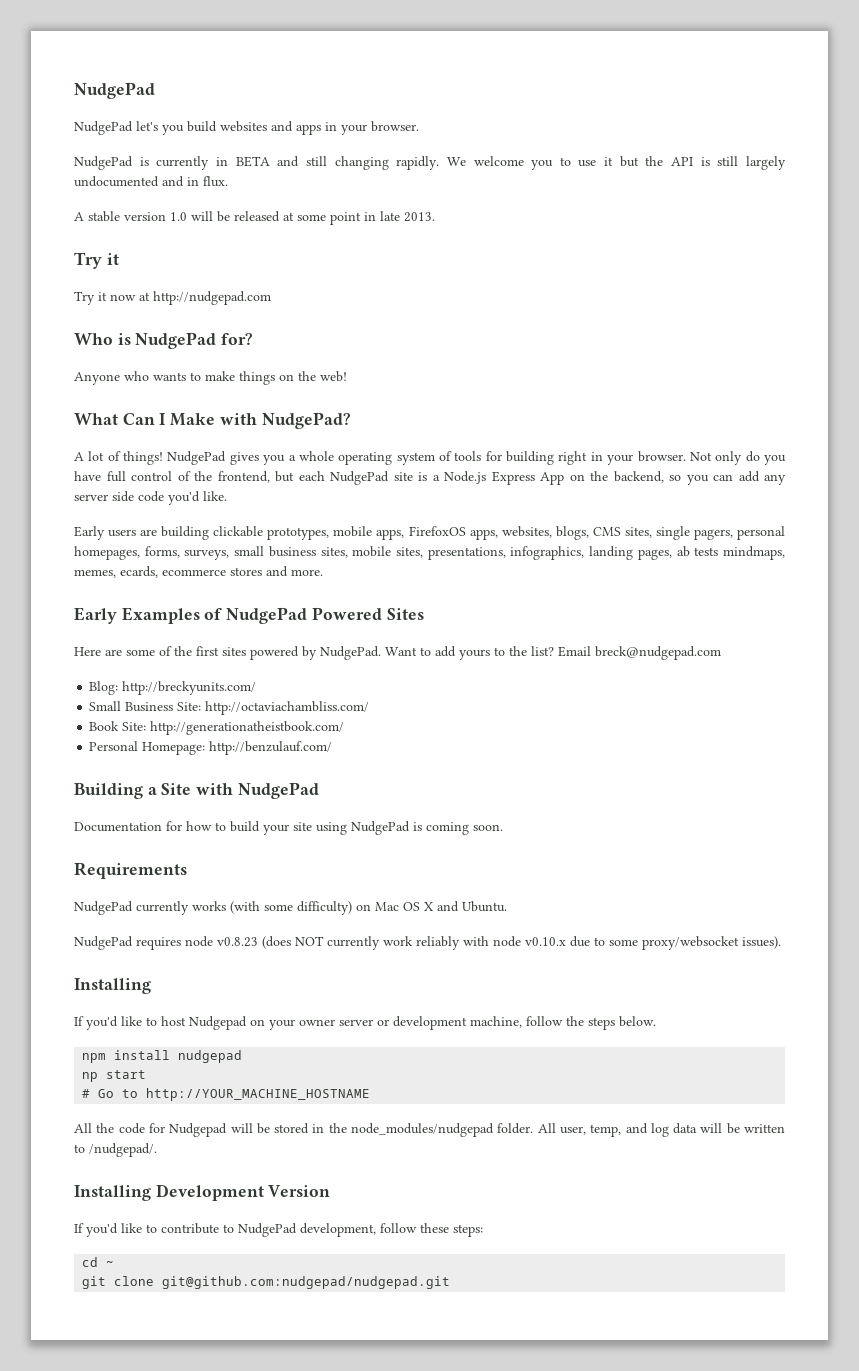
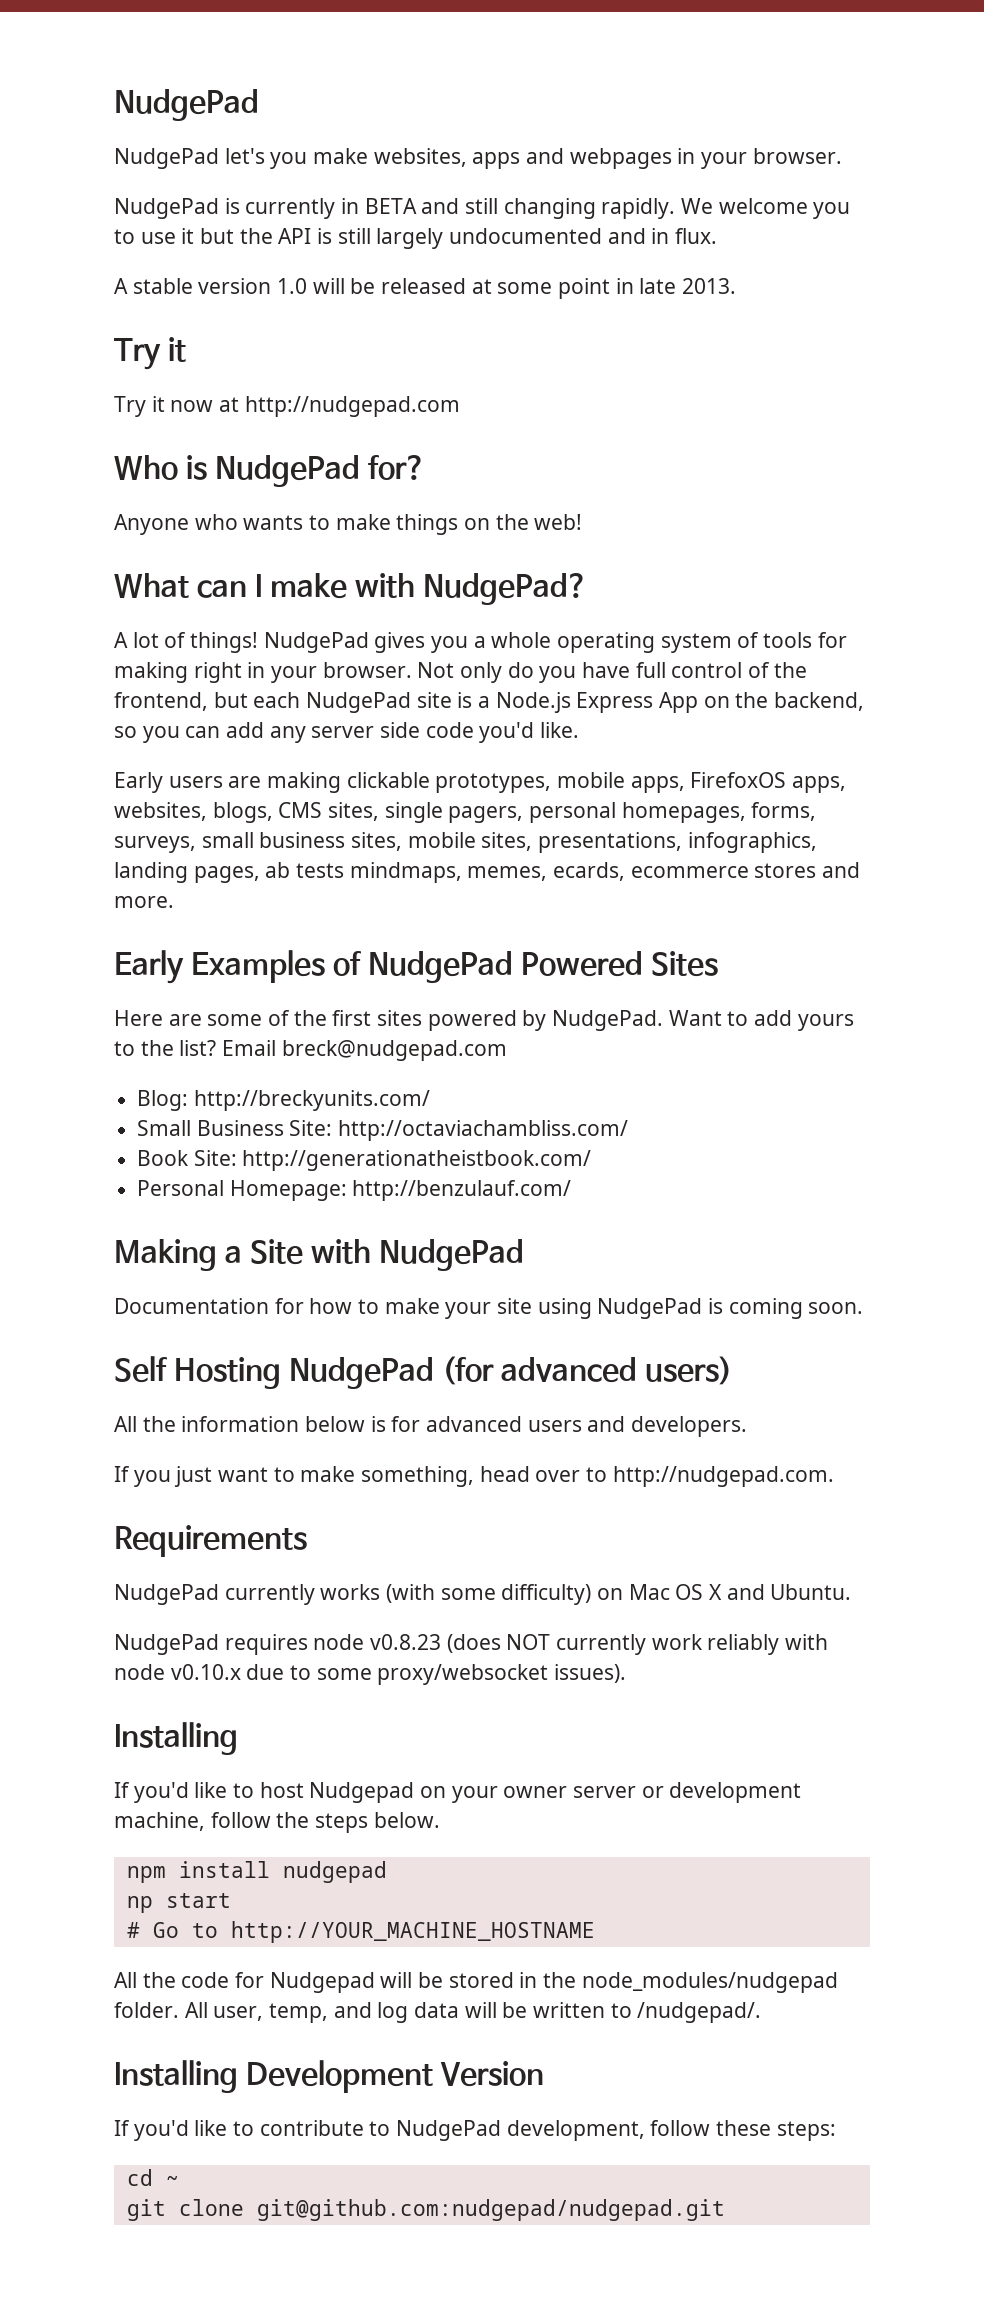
[187,121,321,135] build websites and apps -> [313,148,672,169] make websites, apps and webpages
[122,413,216,426] Can I Make -> [196,573,347,599] can I make
[506,451,555,465] building -> [114,662,188,683] making
[161,526,210,540] building -> [267,772,342,793] making
[74,783,143,799] Building -> [114,1239,217,1271] Making
[230,821,260,832] build -> [384,1298,440,1314] make
(503, 827) none -> [114,1356,732,1389] [114,1416,748,1437] [114,1466,834,1487] // Self Hosting NudgePad (for advanced users) // All the information below is for advanced users and developers. // If you just want to make something, head over to http://nudgepad.com.

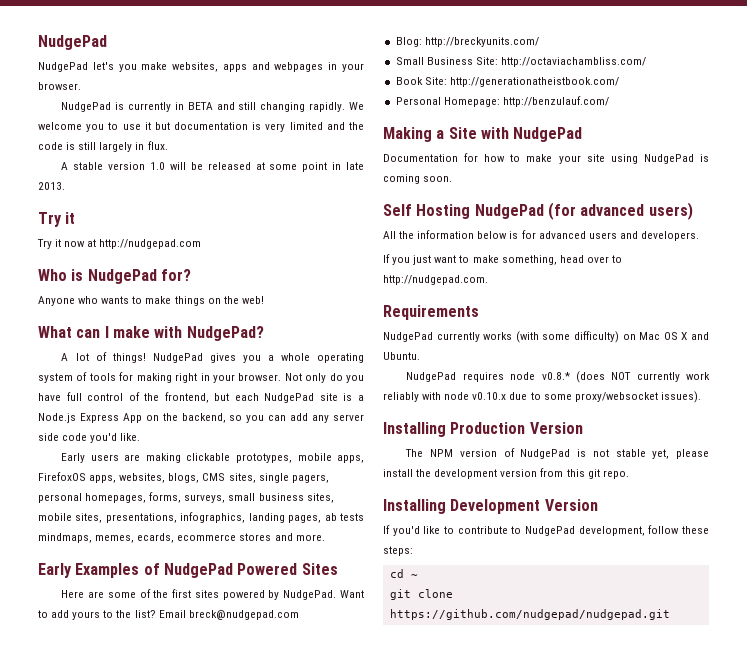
[239,228,312,244] the API -> [174,122,365,132] [38,142,63,150] documentation is very limited and the code
[449,228,646,244] undocumented and -> (133, 147) none
[370,1634,442,1650] v0.8.23 -> [541,372,570,380] v0.8.*
[114,1782,802,1803] [114,1812,440,1833] [126,1861,387,1883] [126,1893,231,1913] [126,1921,595,1943] [114,1972,838,1993] [114,2002,762,2023] // If you'd like to host Nudgepad on your owner server or development machine, follow the steps below. // npm install nudgepad // np start // # Go to http://YOUR_MACHINE_HOSTNAME // All the code for Nudgepad will be stored in the node_modules/nudgepad folder. All user, temp, and log data will be written to /nudgepad/. -> [450,422,583,434] [405,448,709,459] [383,468,629,479] Production Version // The NPM version of NudgePad is not stable yet, please install the development version from this git repo.
[256,2199,725,2221] git@github.com:nudgepad/nudgepad.git -> [389,609,670,620] https://github.com/nudgepad/nudgepad.git

